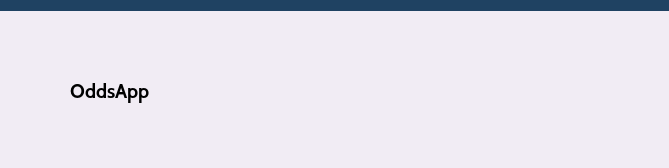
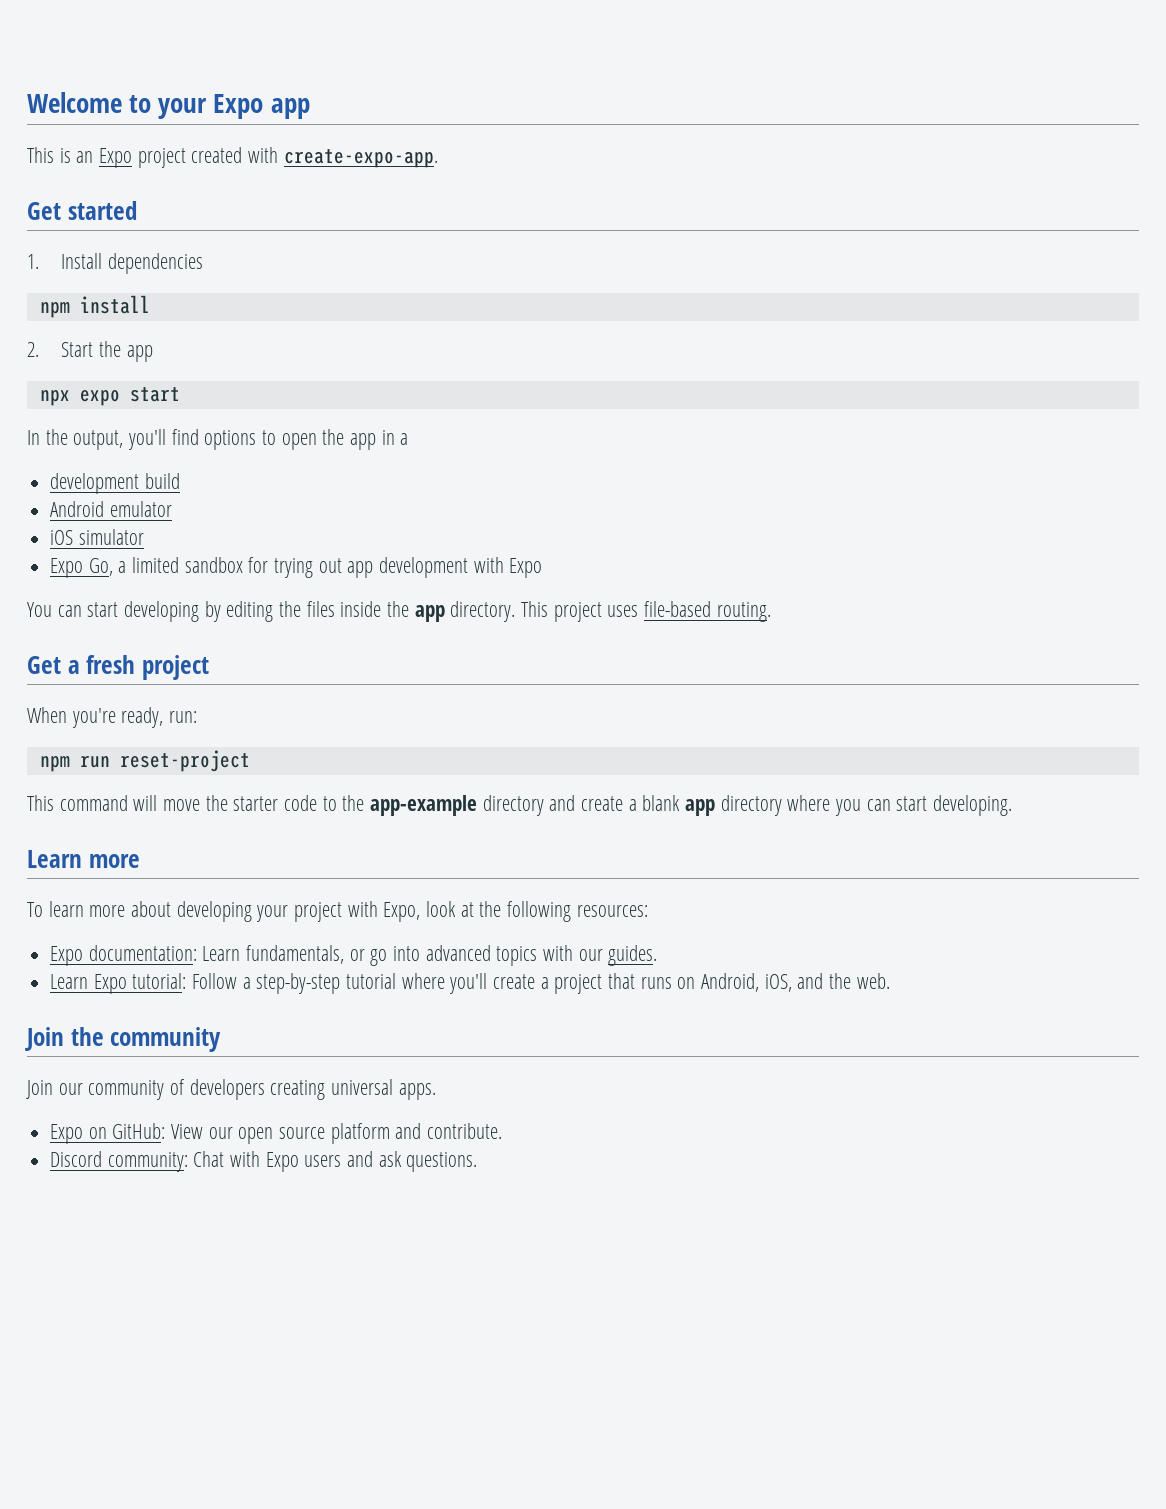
[70,83,149,103] OddsApp -> [27,92,310,119] [27,147,438,168] [27,201,137,220] [27,253,204,274] [39,295,150,318] [27,341,153,362] [39,387,180,406] [27,429,409,450] [50,473,180,494] [50,501,172,517] [50,529,144,545] [50,557,543,578] [27,601,771,622] [27,655,209,680] [27,707,197,728] [39,750,250,772] [27,795,1013,816] [27,850,140,868] [27,901,648,922] [50,945,658,966] [50,973,890,994] [25,1027,222,1052] [26,1079,436,1100] [50,1123,503,1144] [50,1151,478,1172] Welcome to your Expo app // This is an Expo project created with create-expo-app. // Get started // 1. Install dependencies // npm install // 2. Start the app // npx expo start // In the output, you'll find options to open the app in a // development build // Android emulator // iOS simulator // Expo Go, a limited sandbox for trying out app development with Expo // You can start developing by editing the files inside the app directory. This project uses file-based routing. // Get a fresh project // When you're ready, run: // npm run reset-project // This command will move the starter code to the app-example directory and create a blank app directory where you can start developing. // Learn more // To learn more about developing your project with Expo, look at the following resources: // Expo documentation: Learn fundamentals, or go into advanced topics with our guides. // Learn Expo tutorial: Follow a step-by-step tutorial where you'll create a project that runs on Android, iOS, and the web. // Join the community // Join our community of developers creating universal apps. // Expo on GitHub: View our open source platform and contribute. // Discord community: Chat with Expo users and ask questions.

